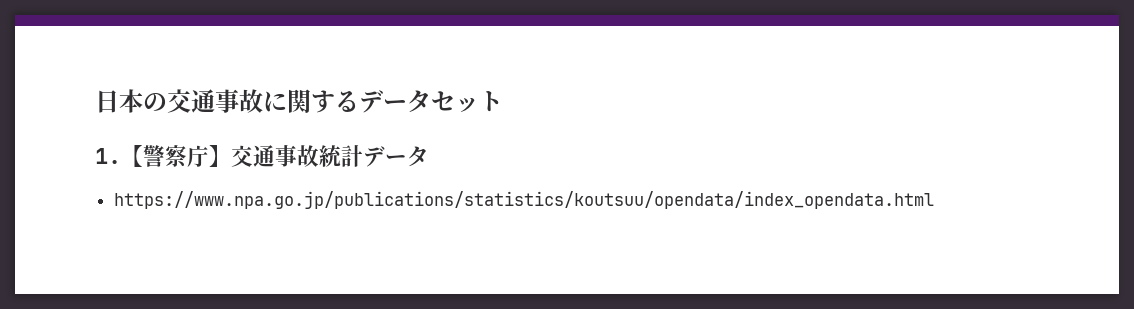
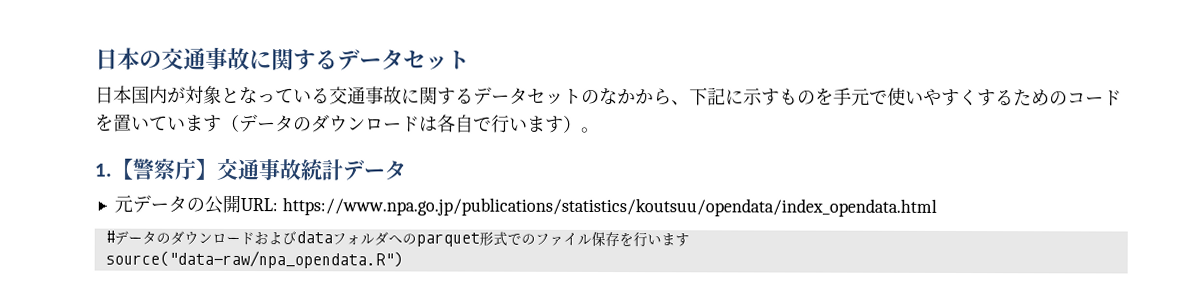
(503, 101) none -> [95,85,1122,107] [95,113,600,134] // 日本国内が対象となっている交通事故に関するデータセットのなかから、下記に示すものを手元で使いやすくするためのコードを置いています（データのダウンロードは各自で行います）。
[113,191,934,209] https://www.npa.go.jp/publications/statistics/koutsuu/opendata/index_opendata.html -> [113,194,937,217] [104,230,690,248] [104,250,403,269] 元データの公開URL: https://www.npa.go.jp/publications/statistics/koutsuu/opendata/index_opendata.html // #データのダウンロードおよびdataフォルダへのparquet形式でのファイル保存を行います // source("data-raw/npa_opendata.R")

